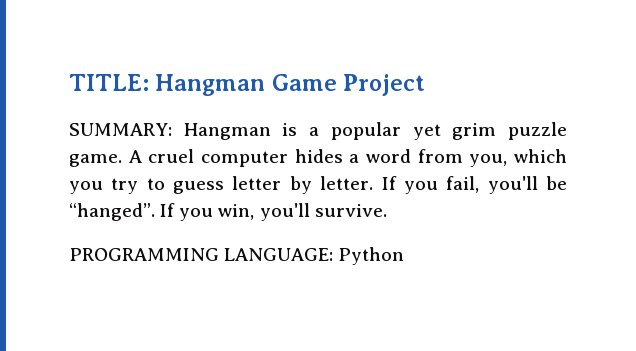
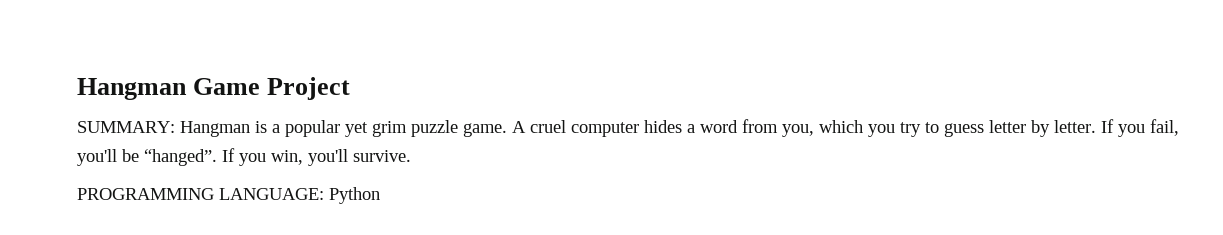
[69,74,149,91] TITLE: -> (77, 89) none

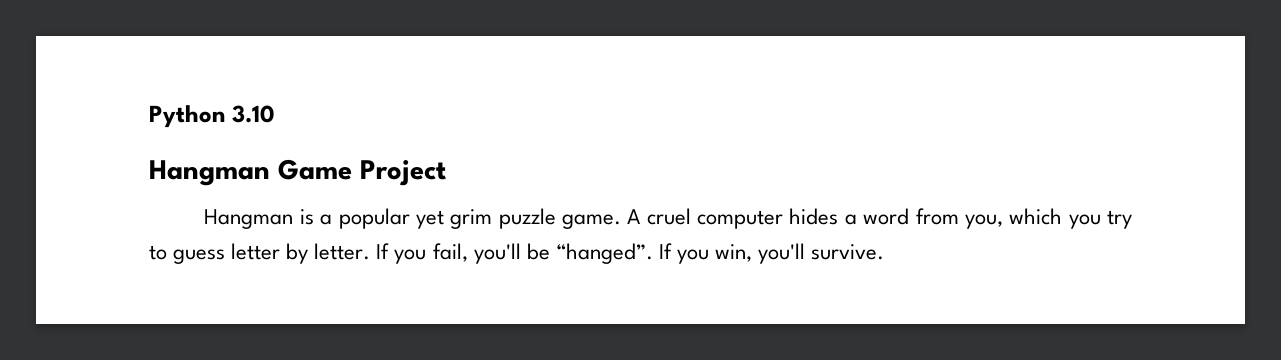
(77, 89) none -> [149,105,275,128] Python 3.10 //
[77,121,175,133] SUMMARY: -> (446, 173) none
[77,187,380,204] // PROGRAMMING LANGUAGE: Python -> (885, 252) none

